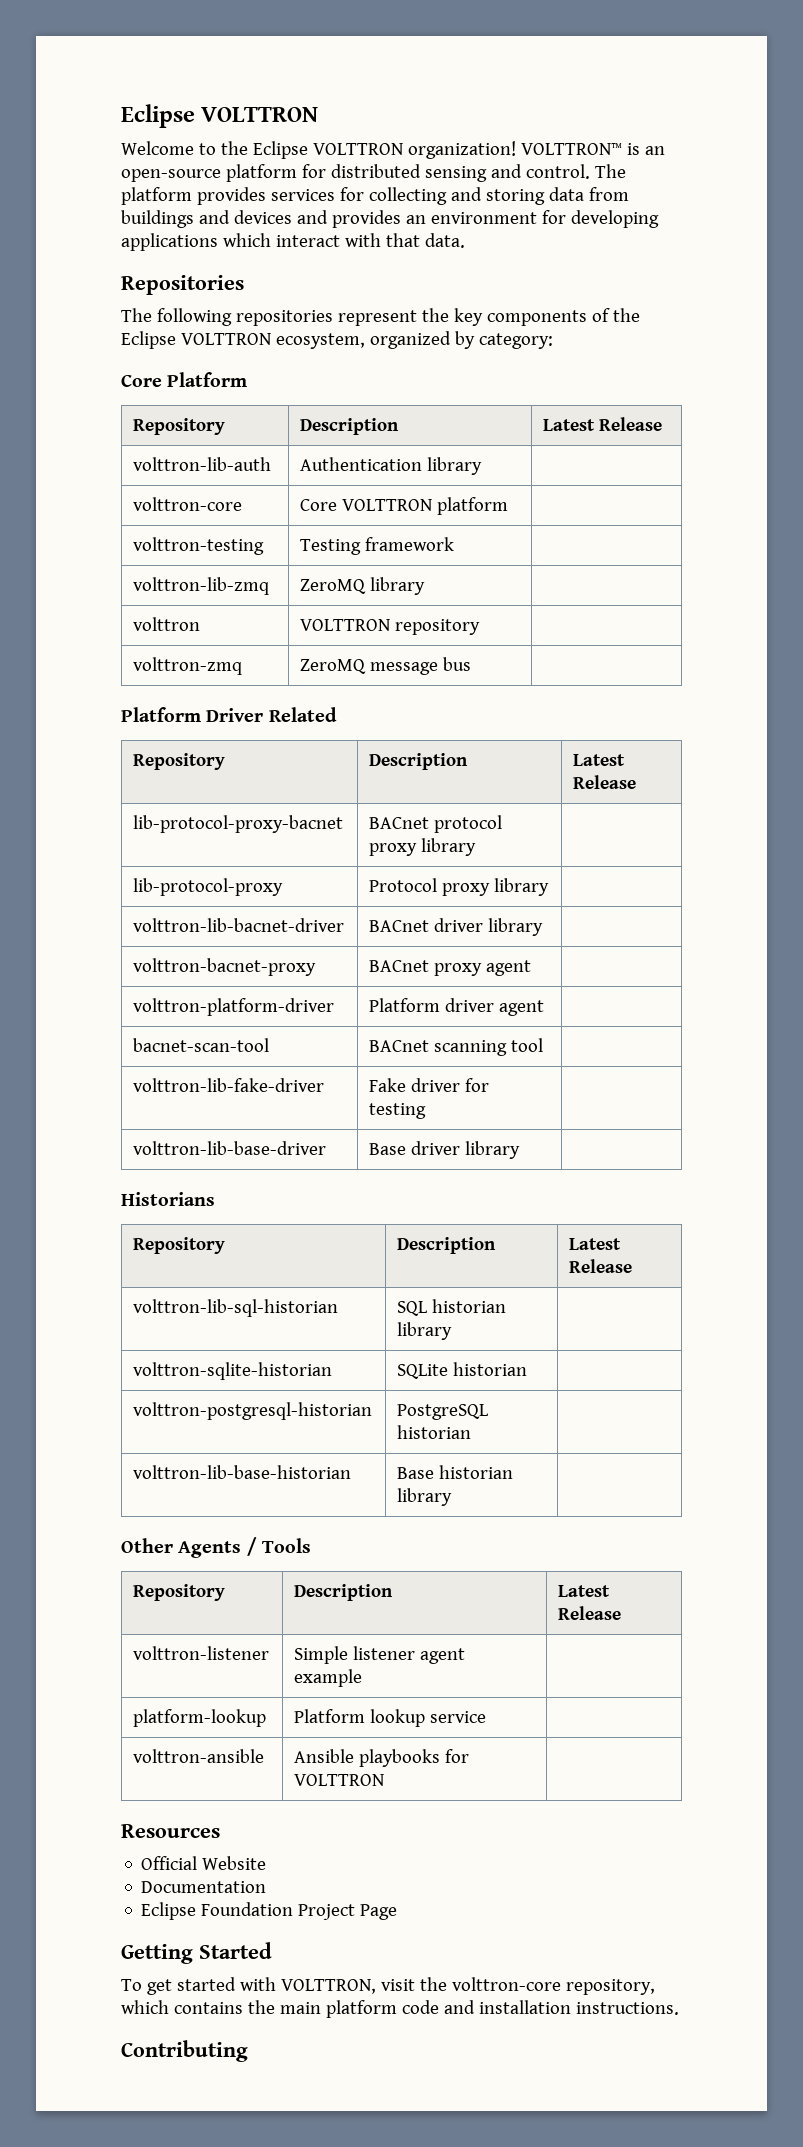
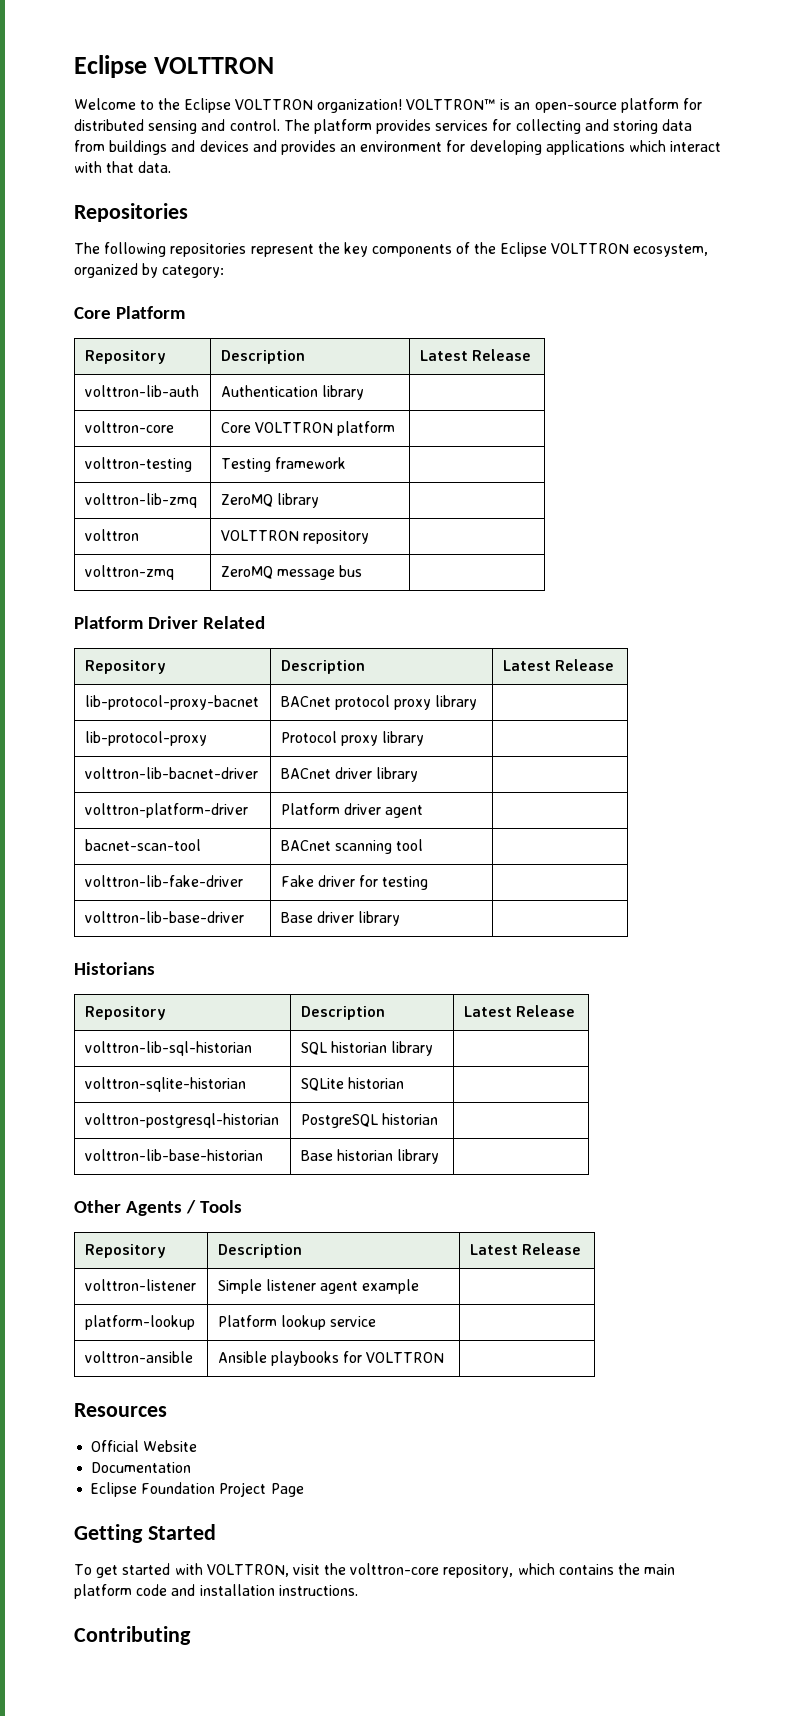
[133,958,317,976] [369,960,532,976] // volttron-bacnet-proxy | BACnet proxy agent | -> (419, 774) none

